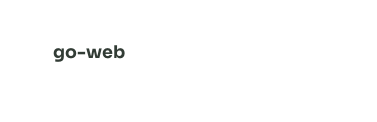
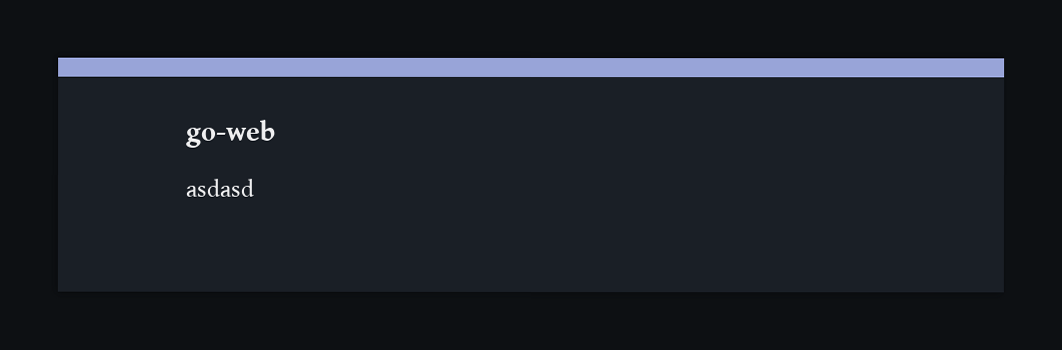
(125, 53) none -> [185,178,254,197] // asdasd

